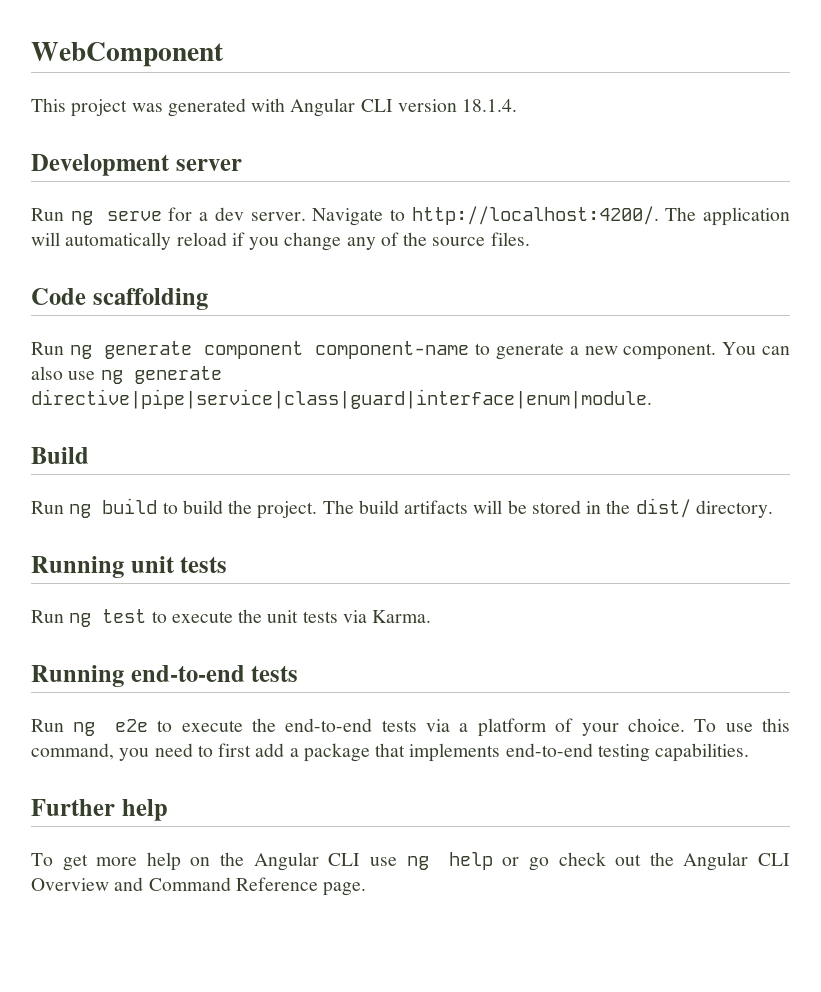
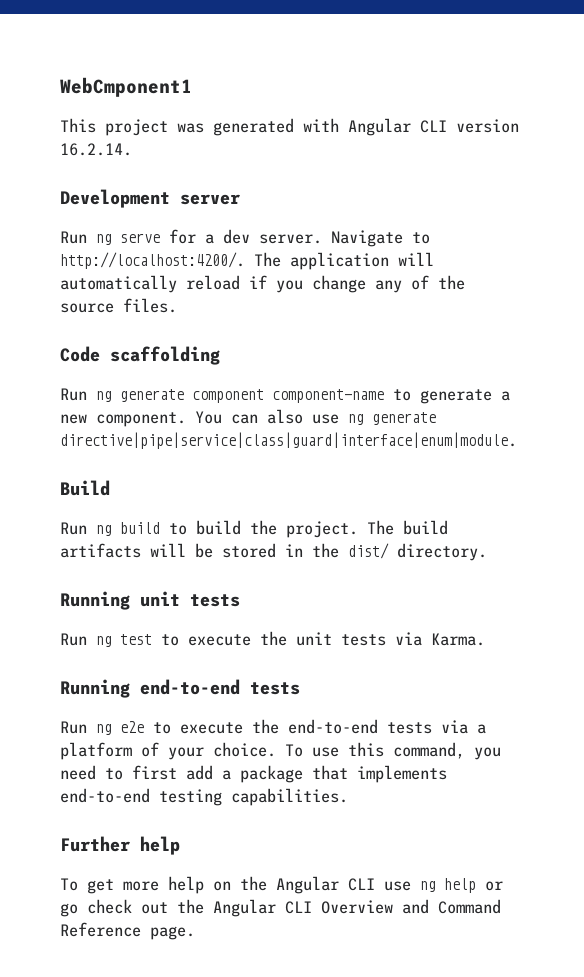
[31,42,224,67] WebComponent -> [60,77,192,97] WebCmponent1
[462,99,518,112] 18.1.4. -> [60,143,132,156] 16.2.14.

